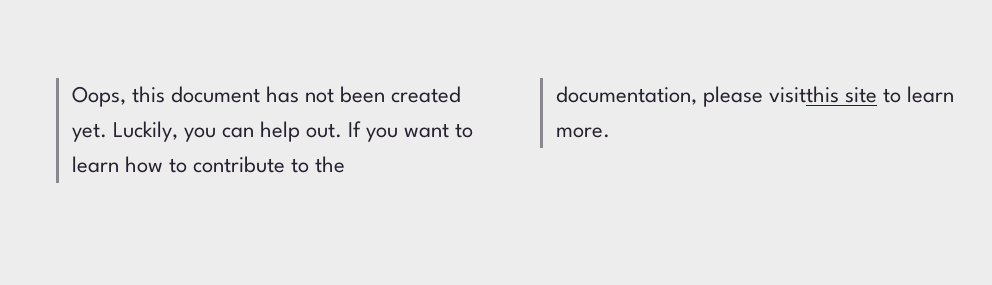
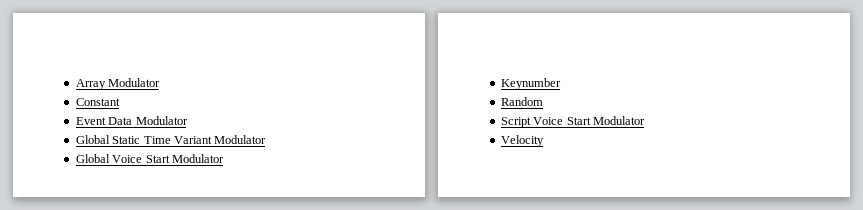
[71,86,462,107] [71,121,474,142] [71,156,346,173] [555,86,955,107] [555,127,610,138] Oops, this document has not been created yet. Luckily, you can help out. If you want to learn how to contribute to the documentation, please visitthis site to learn more. -> [75,78,161,90] [75,98,120,106] [75,116,188,125] [75,135,267,144] [75,154,224,163] [500,78,561,90] [500,97,543,106] [500,116,645,128] [500,135,544,147] Array Modulator // Constant // Event Data Modulator // Global Static Time Variant Modulator // Global Voice Start Modulator // Keynumber // Random // Script Voice Start Modulator // Velocity

